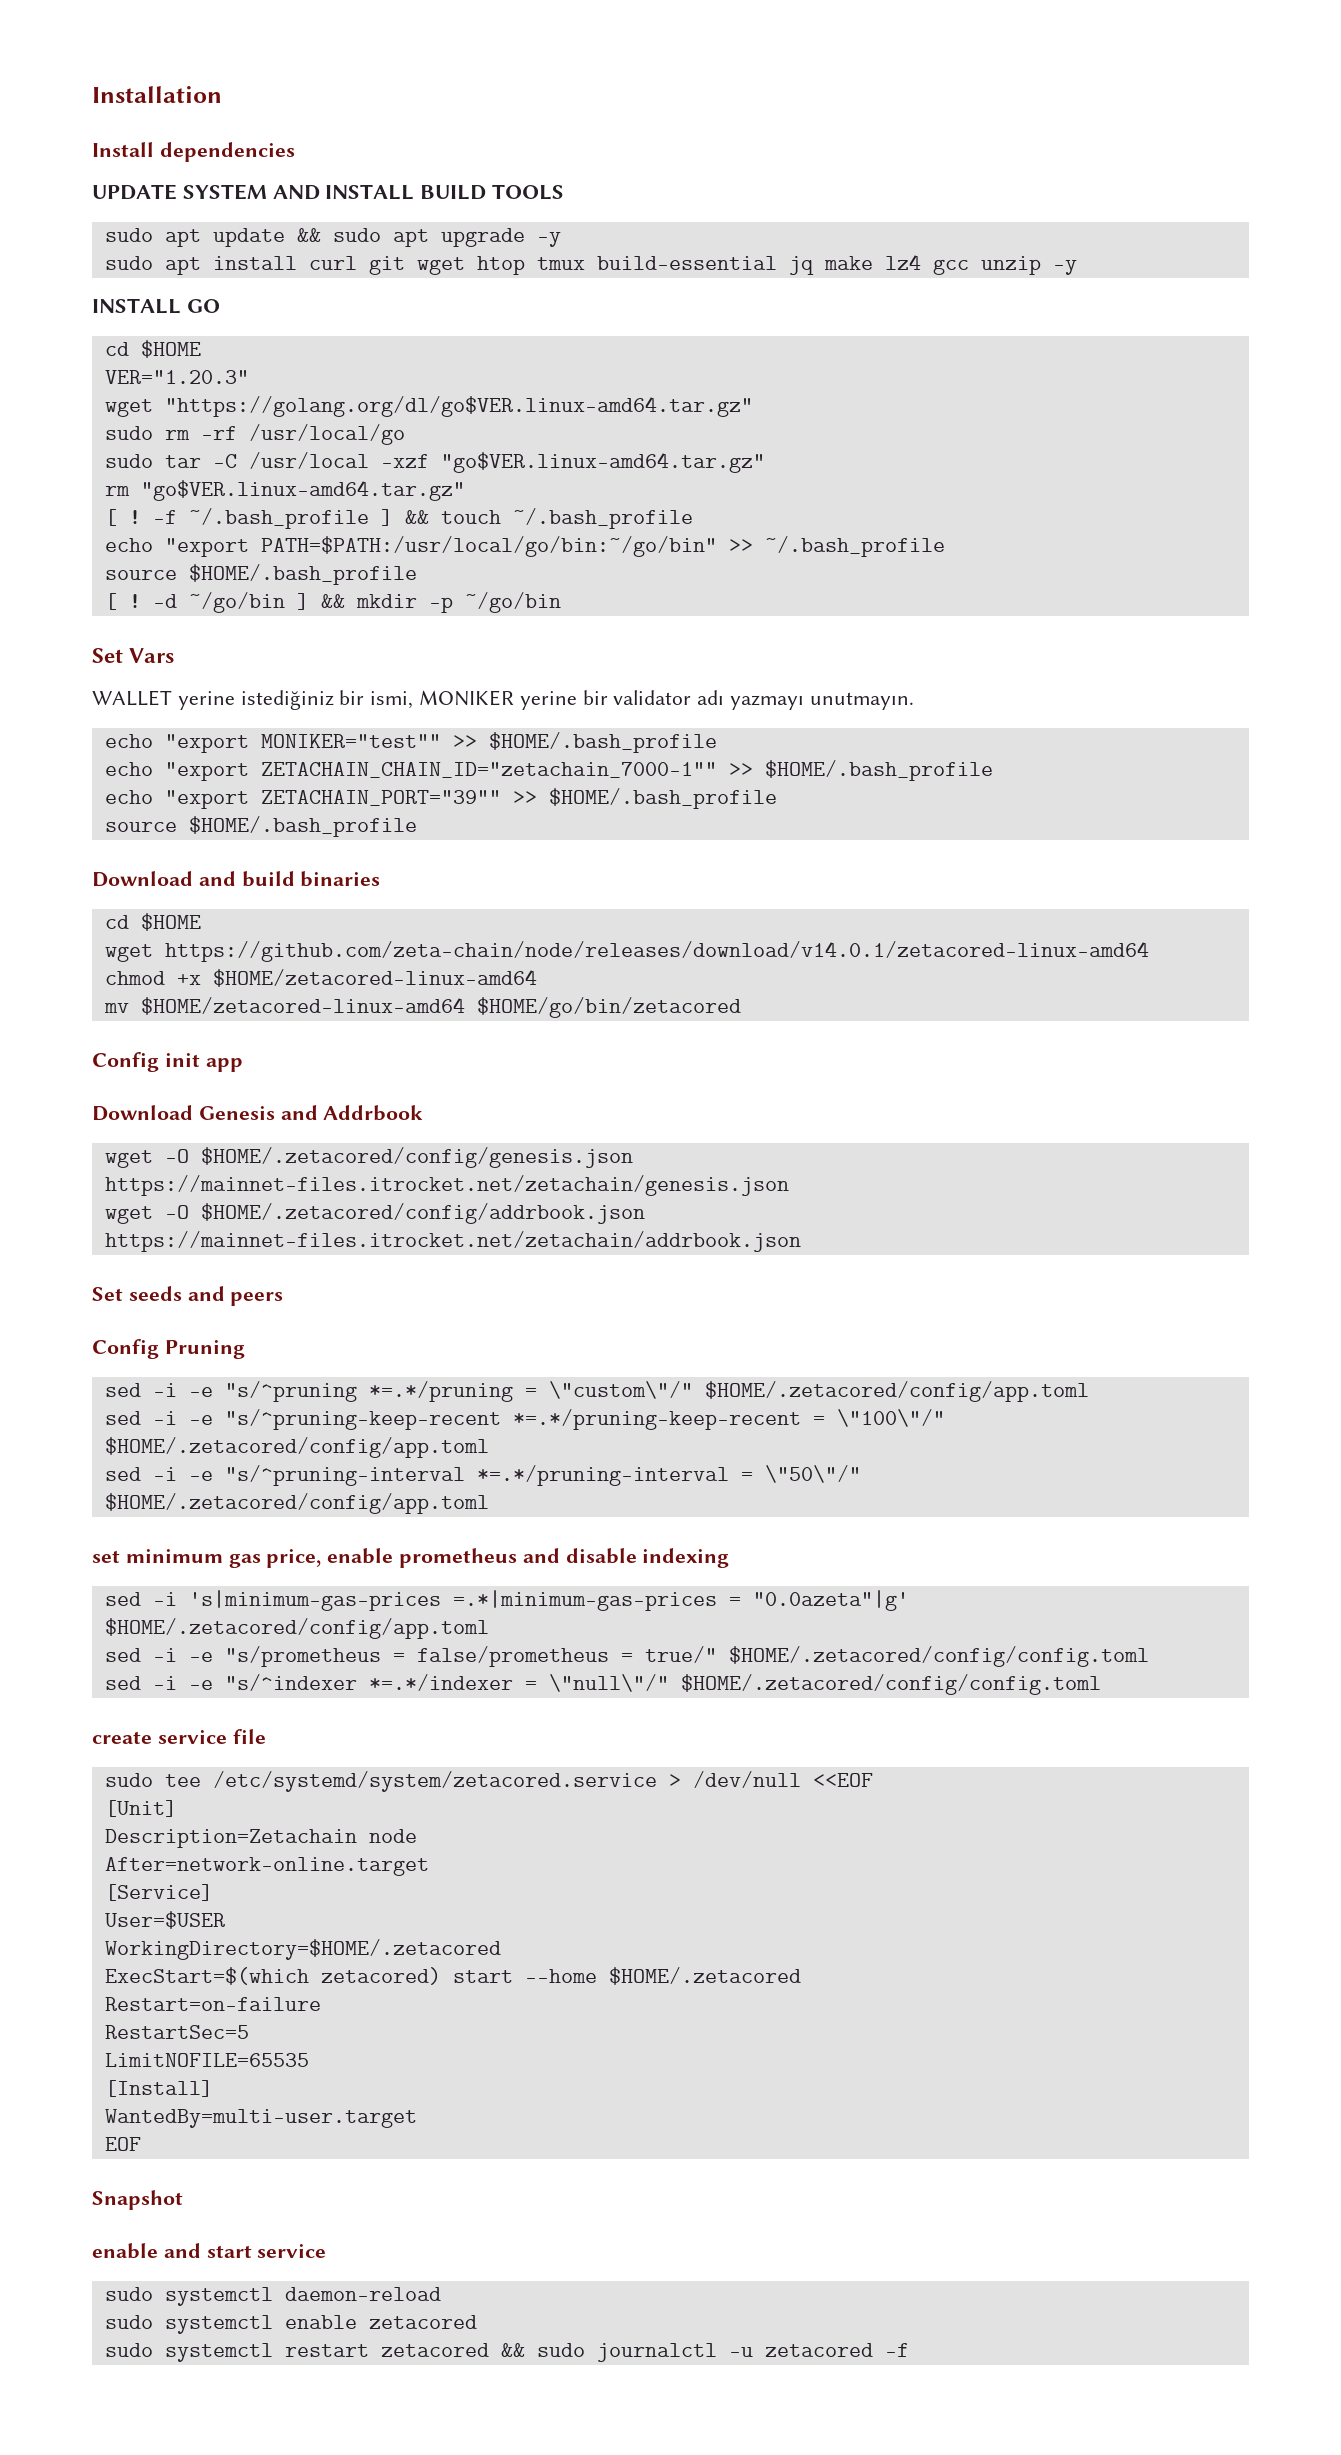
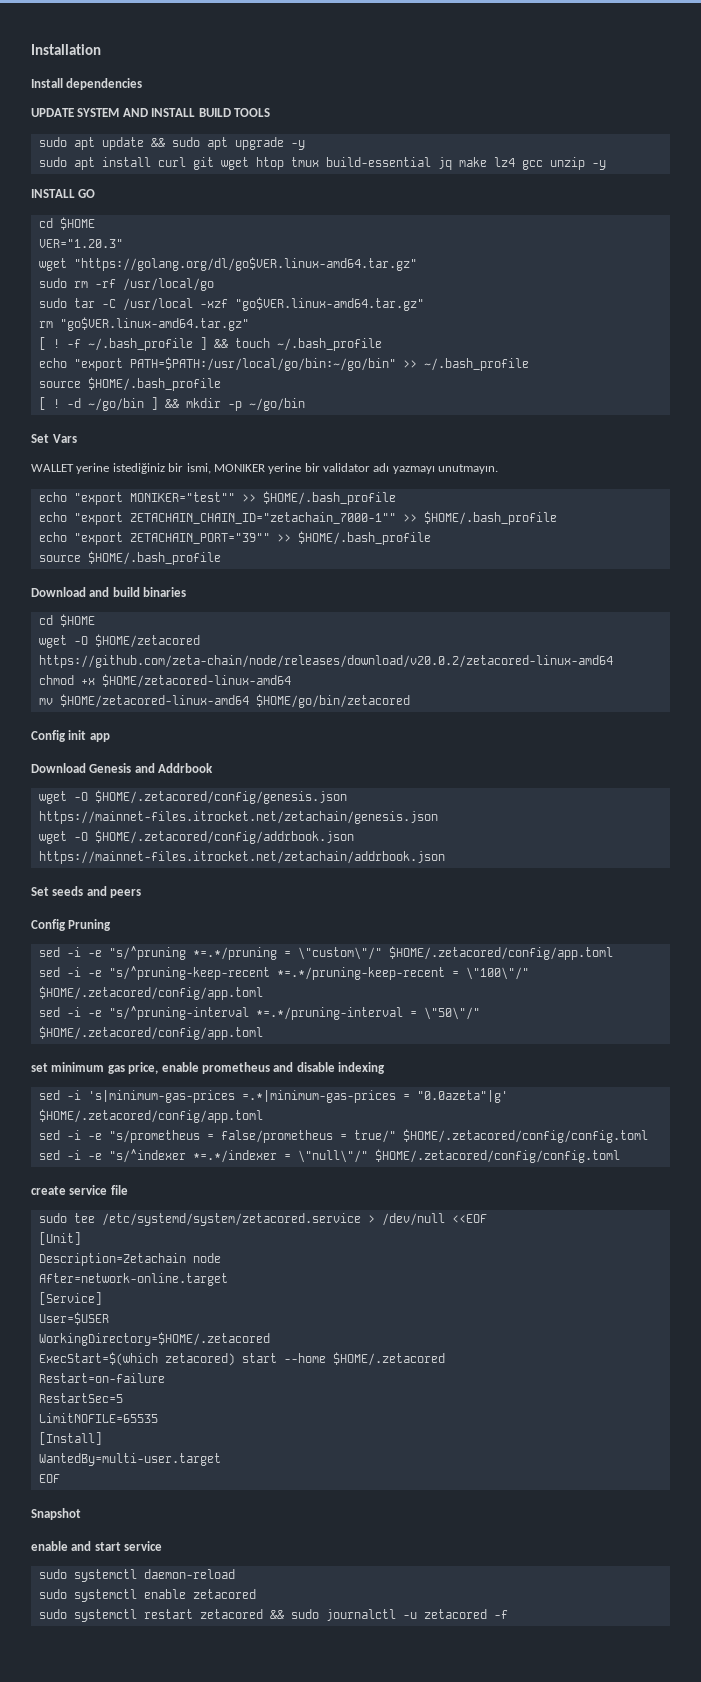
[164,941,1149,962] https://github.com/zeta-chain/node/releases/download/v14.0.1/zetacored-linux-amd64 -> [73,634,200,648] [38,655,613,668] -O $HOME/zetacored https://github.com/zeta-chain/node/releases/download/v20.0.2/zetacored-linux-amd64

